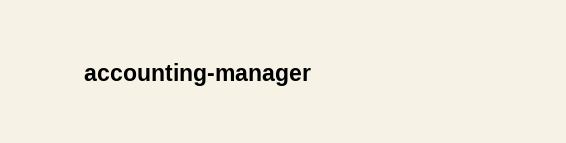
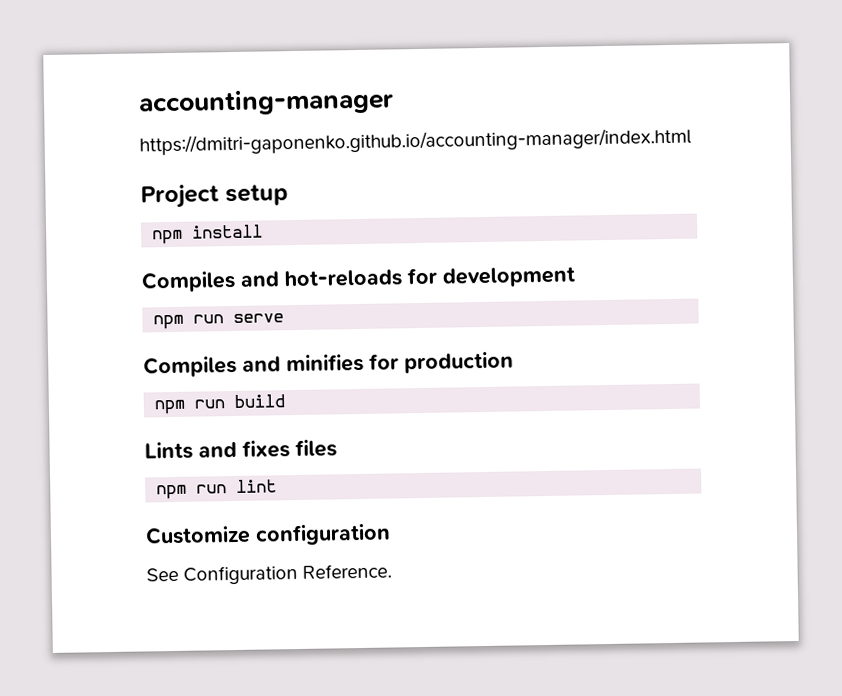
(311, 74) none -> [139,127,692,156] [140,184,288,209] [152,224,264,245] [141,266,576,293] [153,313,285,330] [143,351,514,378] [154,394,286,415] [144,439,337,460] [156,479,278,500] [145,523,391,546] [146,563,393,585] // https://dmitri-gaponenko.github.io/accounting-manager/index.html // Project setup // npm install // Compiles and hot-reloads for development // npm run serve // Compiles and minifies for production // npm run build // Lints and fixes files // npm run lint // Customize configuration // See Configuration Reference.

